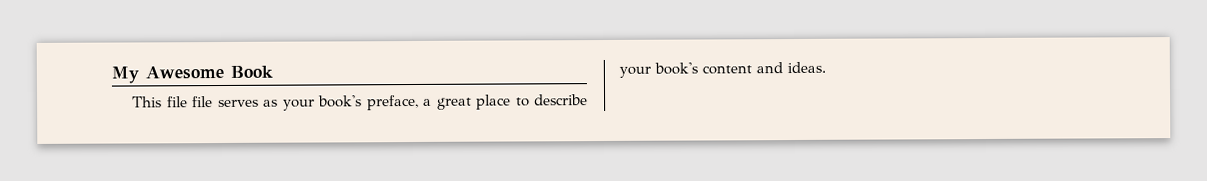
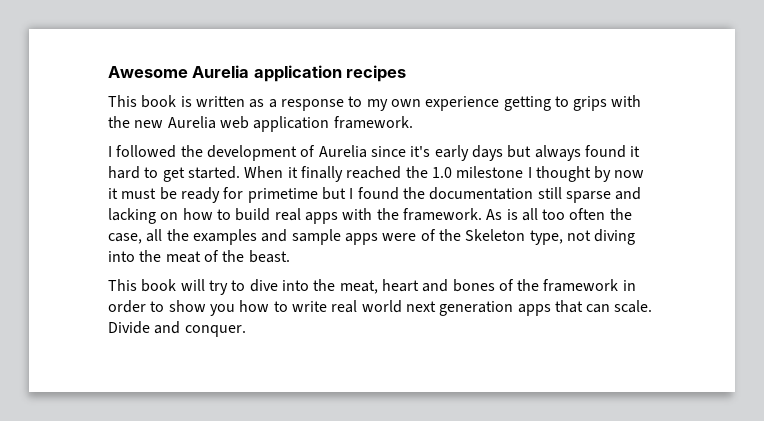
[111,65,273,84] [132,94,588,111] [619,61,826,78] My Awesome Book // This file file serves as your book's preface, a great place to describe your book's content and ideas. -> [108,65,407,82] [108,95,642,111] [108,116,413,132] [108,145,641,161] [108,166,645,182] [108,187,642,203] [108,208,632,224] [108,229,636,245] [108,250,290,263] [108,279,636,295] [108,300,653,316] [108,321,246,337] Awesome Aurelia application recipes // This book is written as a response to my own experience getting to grips with the new Aurelia web application framework. // I followed the development of Aurelia since it's early days but always found it hard to get started. When it finally reached the 1.0 milestone I thought by now it must be ready for primetime but I found the documentation still sparse and lacking on how to build real apps with the framework. As is all too often the case, all the examples and sample apps were of the Skeleton type, not diving into the meat of the beast. // This book will try to dive into the meat, heart and bones of the framework in order to show you how to write real world next generation apps that can scale. Divide and conquer.

